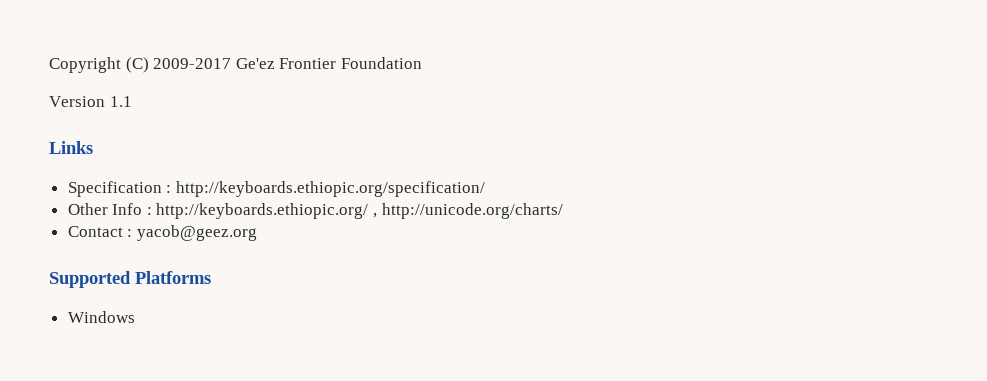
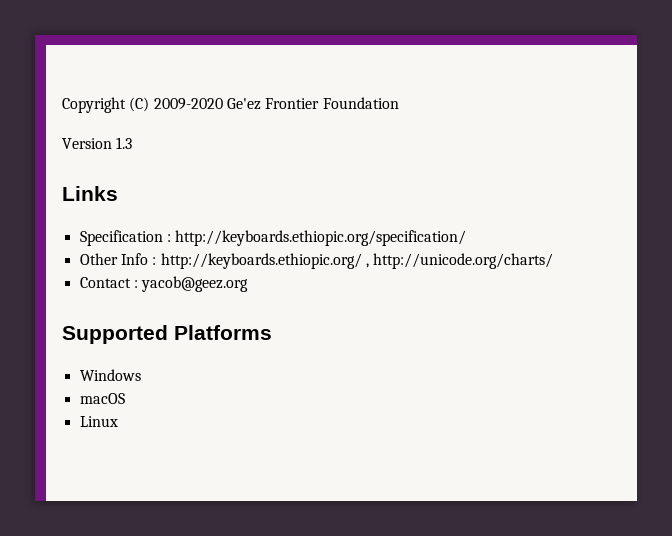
[153,58,232,69] 2009-2017 -> [153,98,223,110] 2009-2020
[109,96,132,107] 1.1 -> [116,137,133,149] 1.3
(135, 317) none -> [79,393,125,404] [79,416,118,427] // macOS // Linux

